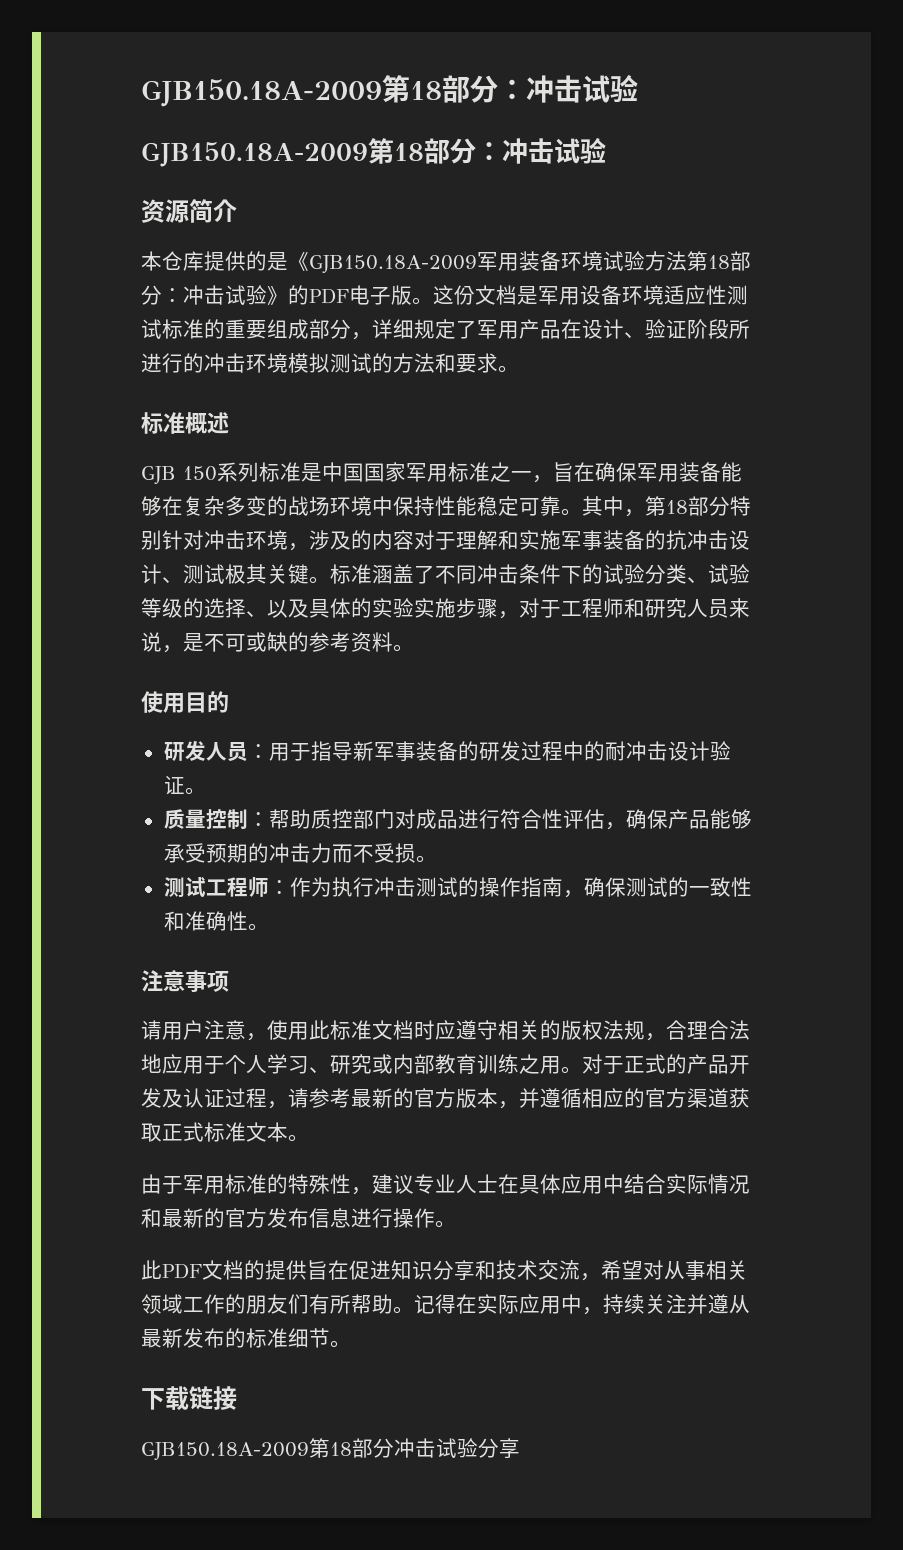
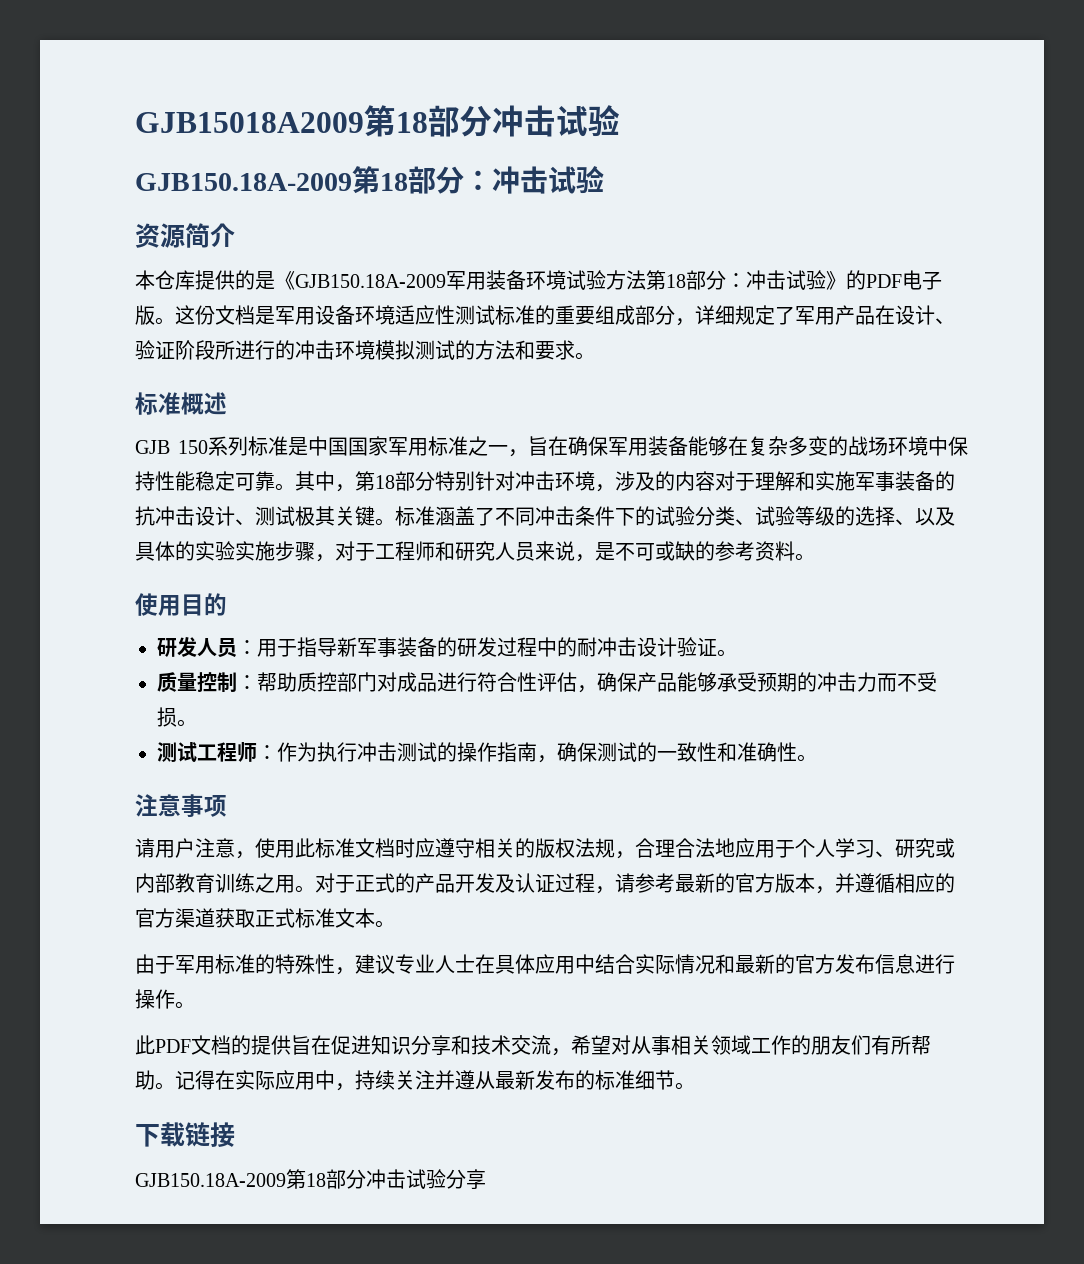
[141,75,526,107] GJB150.18A-2009第18部分： -> [135,105,492,137] GJB15018A2009第18部分

